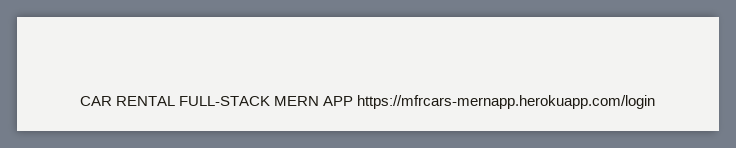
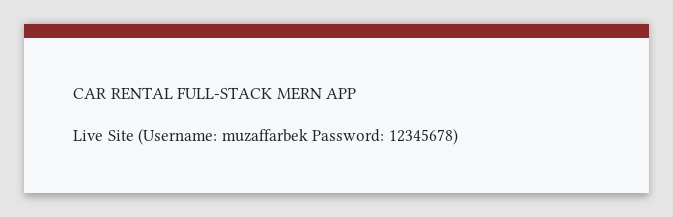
[357,95,656,109] https://mfrcars-mernapp.herokuapp.com/login -> [73,128,458,145] // Live Site (Username: muzaffarbek Password: 12345678)

